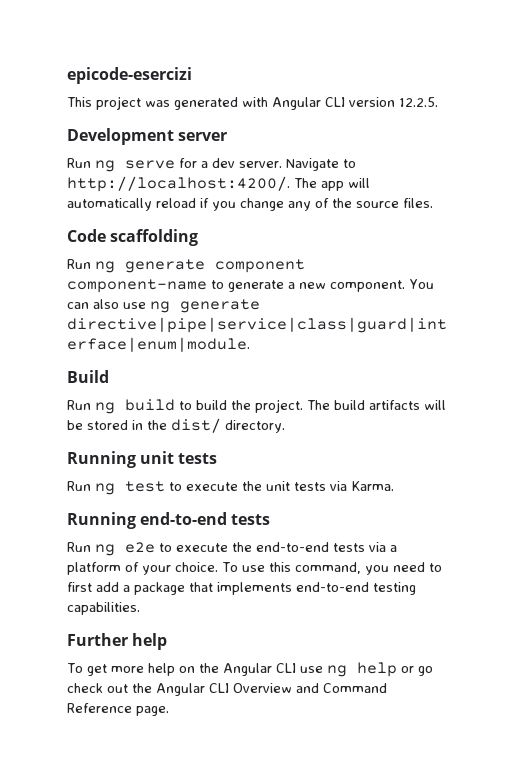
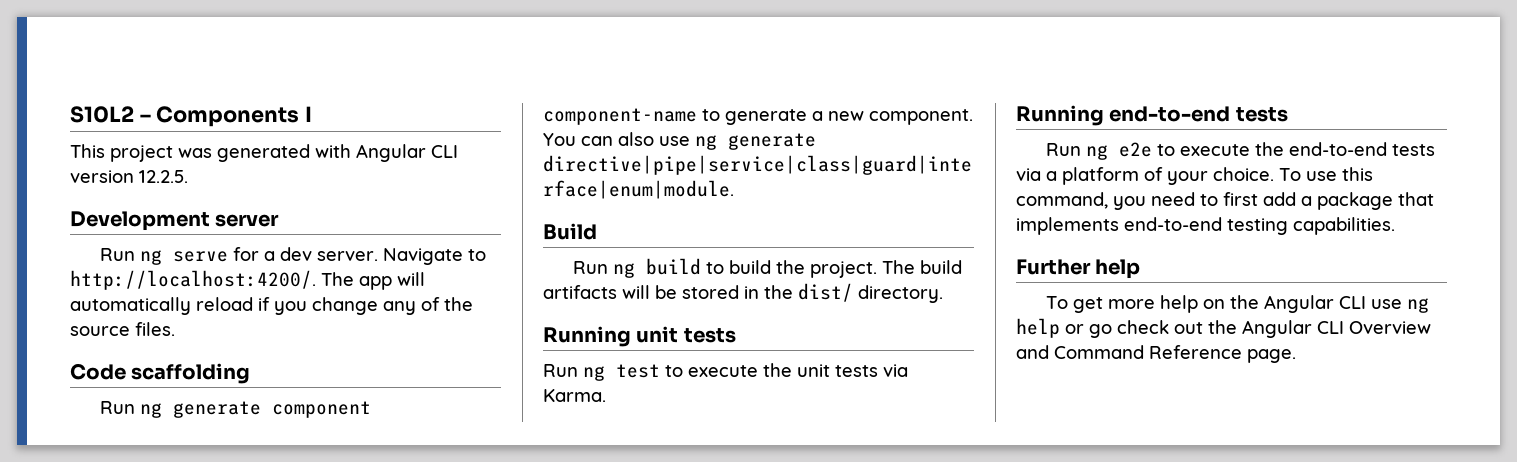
[67,67,192,84] epicode-esercizi -> [70,106,313,127] S10L2 – Components I

